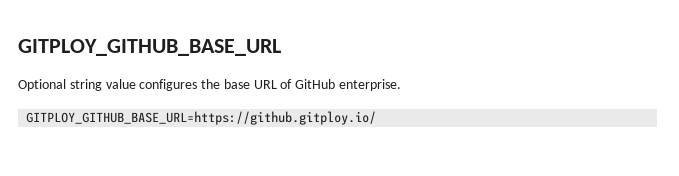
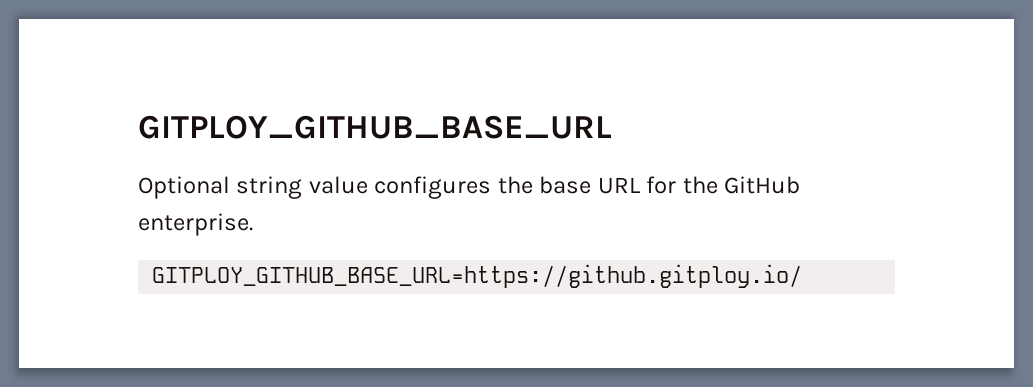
[280,79,293,89] of -> [646,176,718,194] for the

